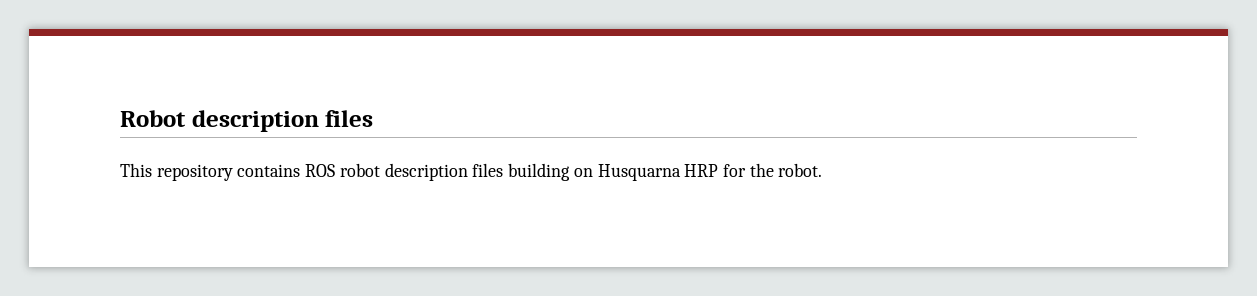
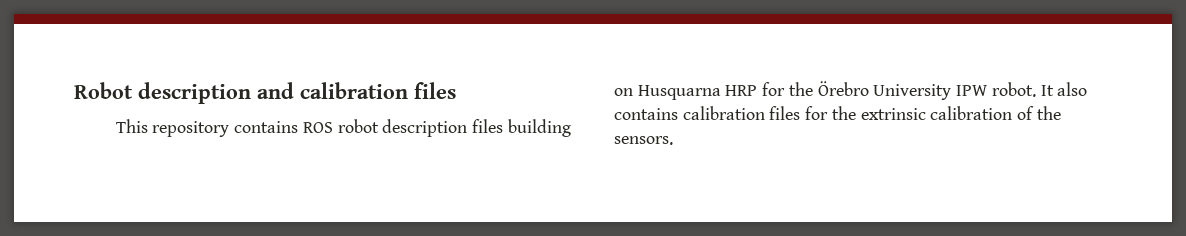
(319, 121) none -> [257,82,408,99] and calibration
[778,163,823,177] robot. -> [817,81,1088,100] [614,106,1061,120] [614,136,673,145] Örebro University IPW robot. It also contains calibration files for the extrinsic calibration of the sensors.

